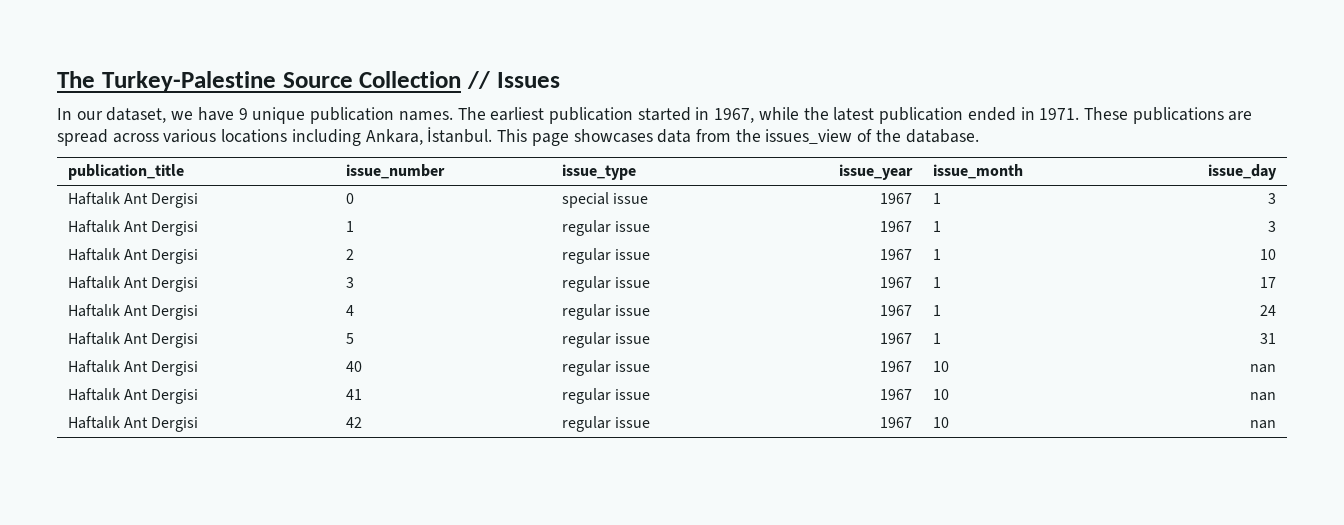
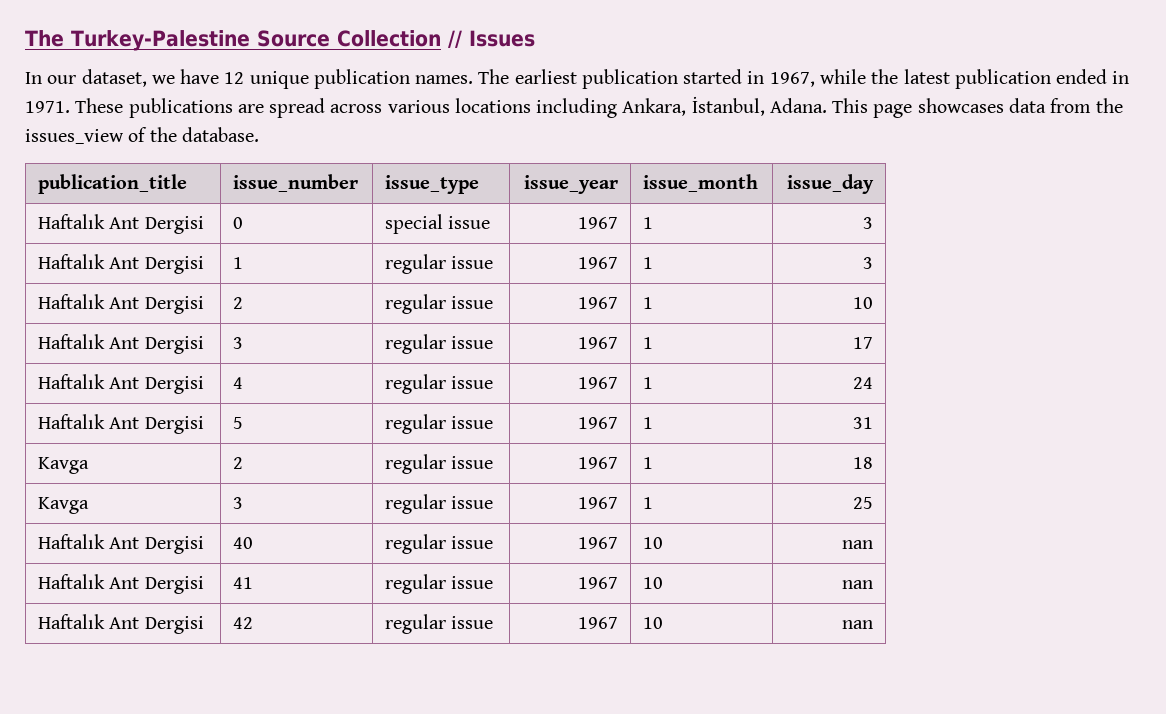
[238,108,248,120] 9 -> [224,72,245,84] 12
[427,127,493,143] İstanbul. -> [691,96,827,116] İstanbul, Adana.
(1277, 338) none -> [38,457,90,474] [233,457,244,469] [385,454,494,474] [577,457,618,469] [643,457,654,469] [852,457,873,469] [38,497,90,514] [233,497,244,509] [385,494,494,514] [577,497,618,509] [643,497,654,509] [852,497,873,509] // Kavga | 2 | regular issue | 1967 | 1 | 18 // Kavga | 3 | regular issue | 1967 | 1 | 25

